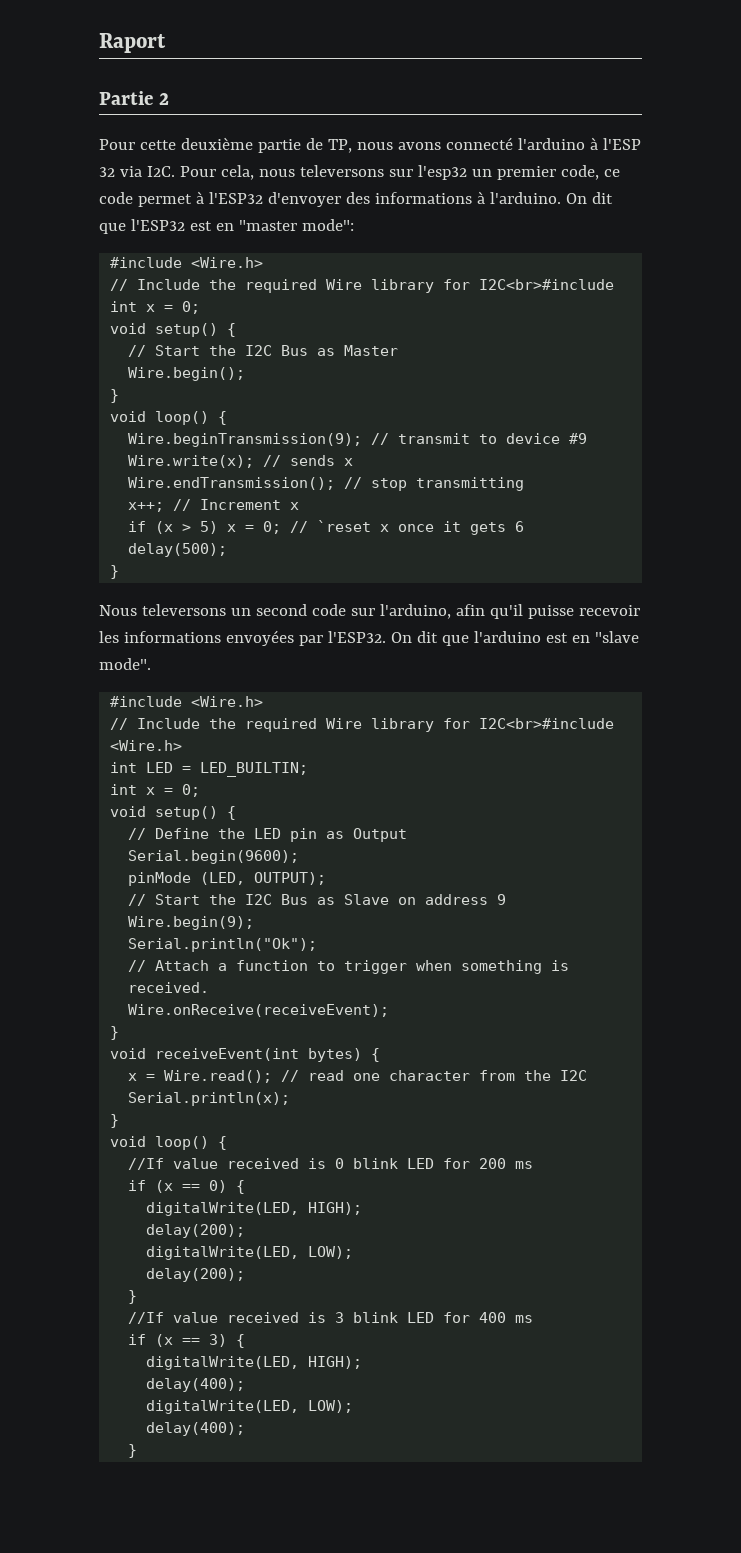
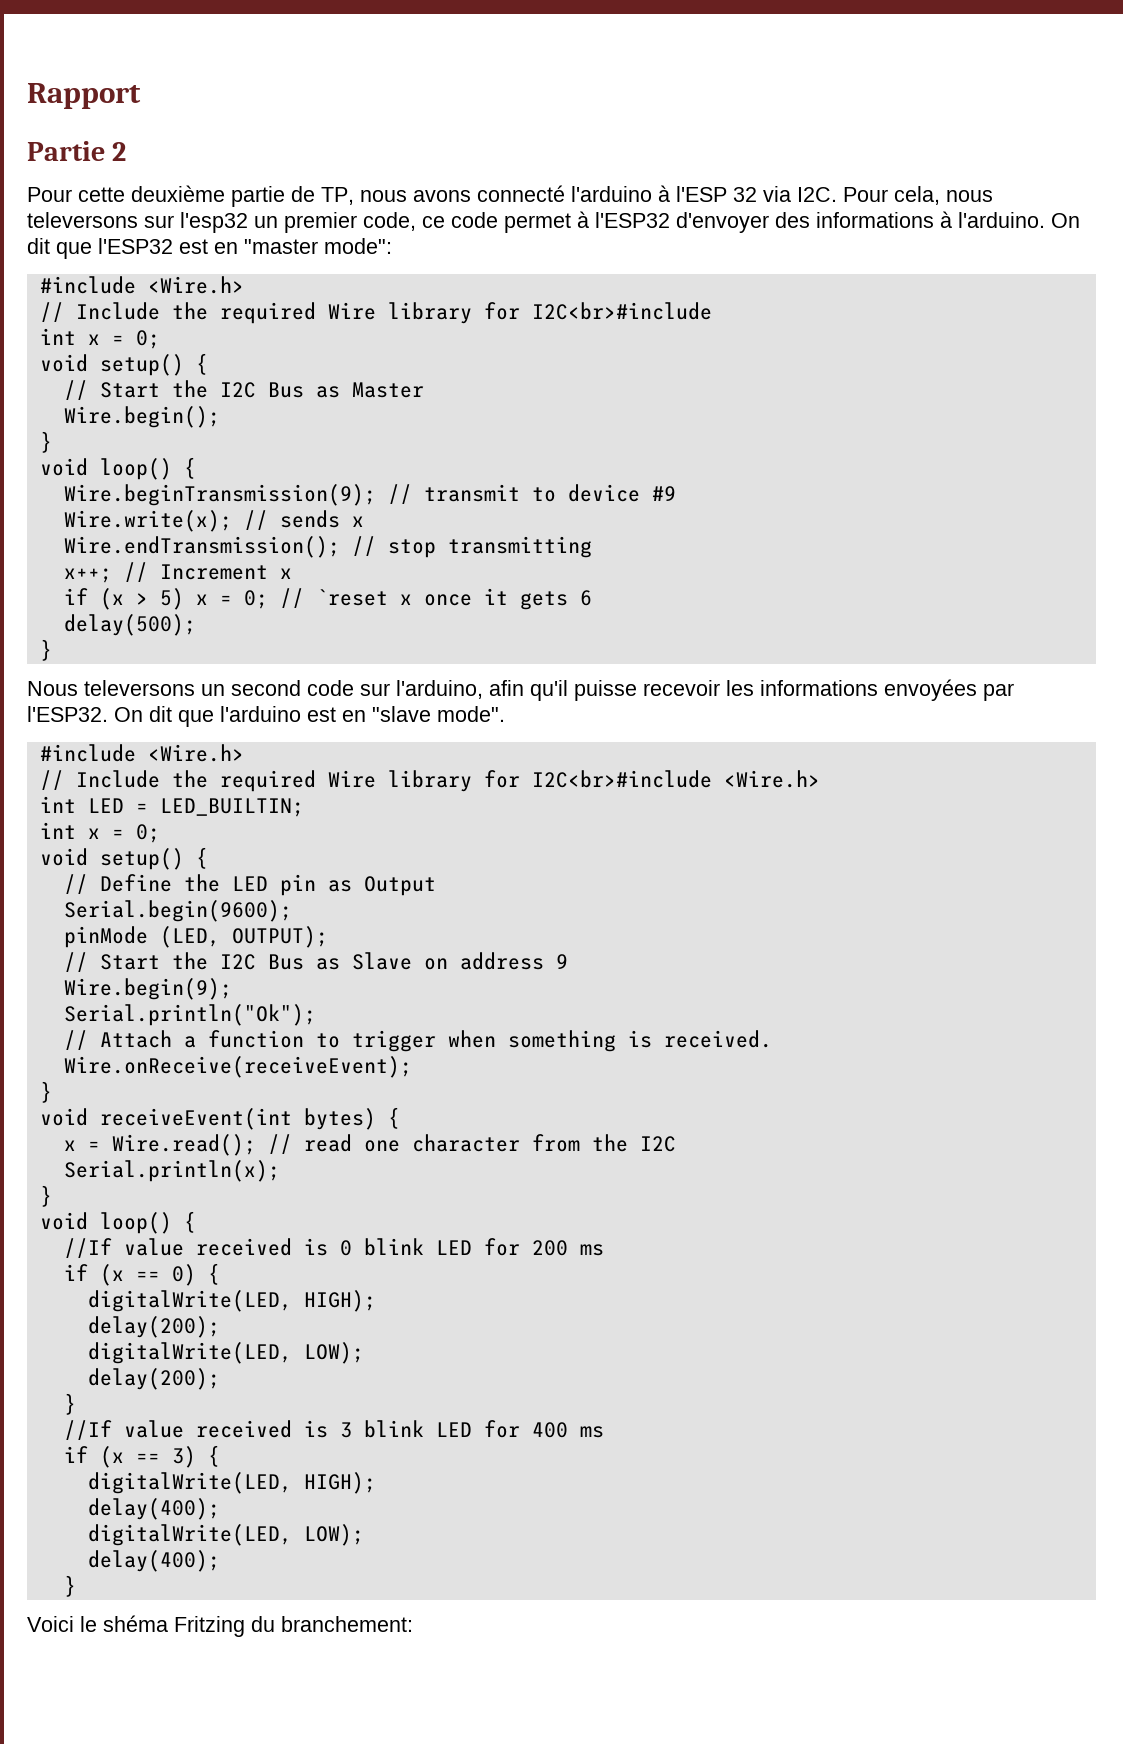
[99,33,166,53] Raport -> [27,83,141,109] Rapport
(138, 1451) none -> [27,1615,413,1637] // Voici le shéma Fritzing du branchement:

